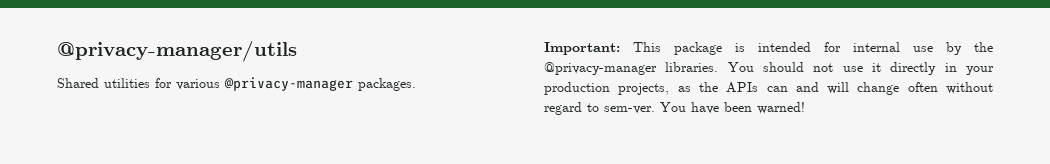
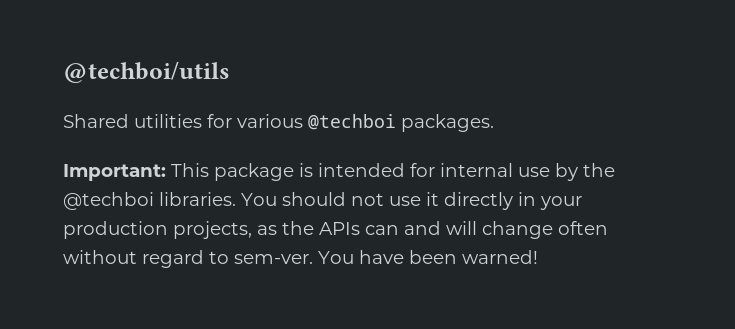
[57,41,297,62] @privacy-manager/utils -> [63,61,230,83] @techboi/utils
[224,77,353,91] @privacy-manager -> [308,114,396,130] @techboi
[544,62,657,75] @privacy-manager -> [63,192,154,210] @techboi

